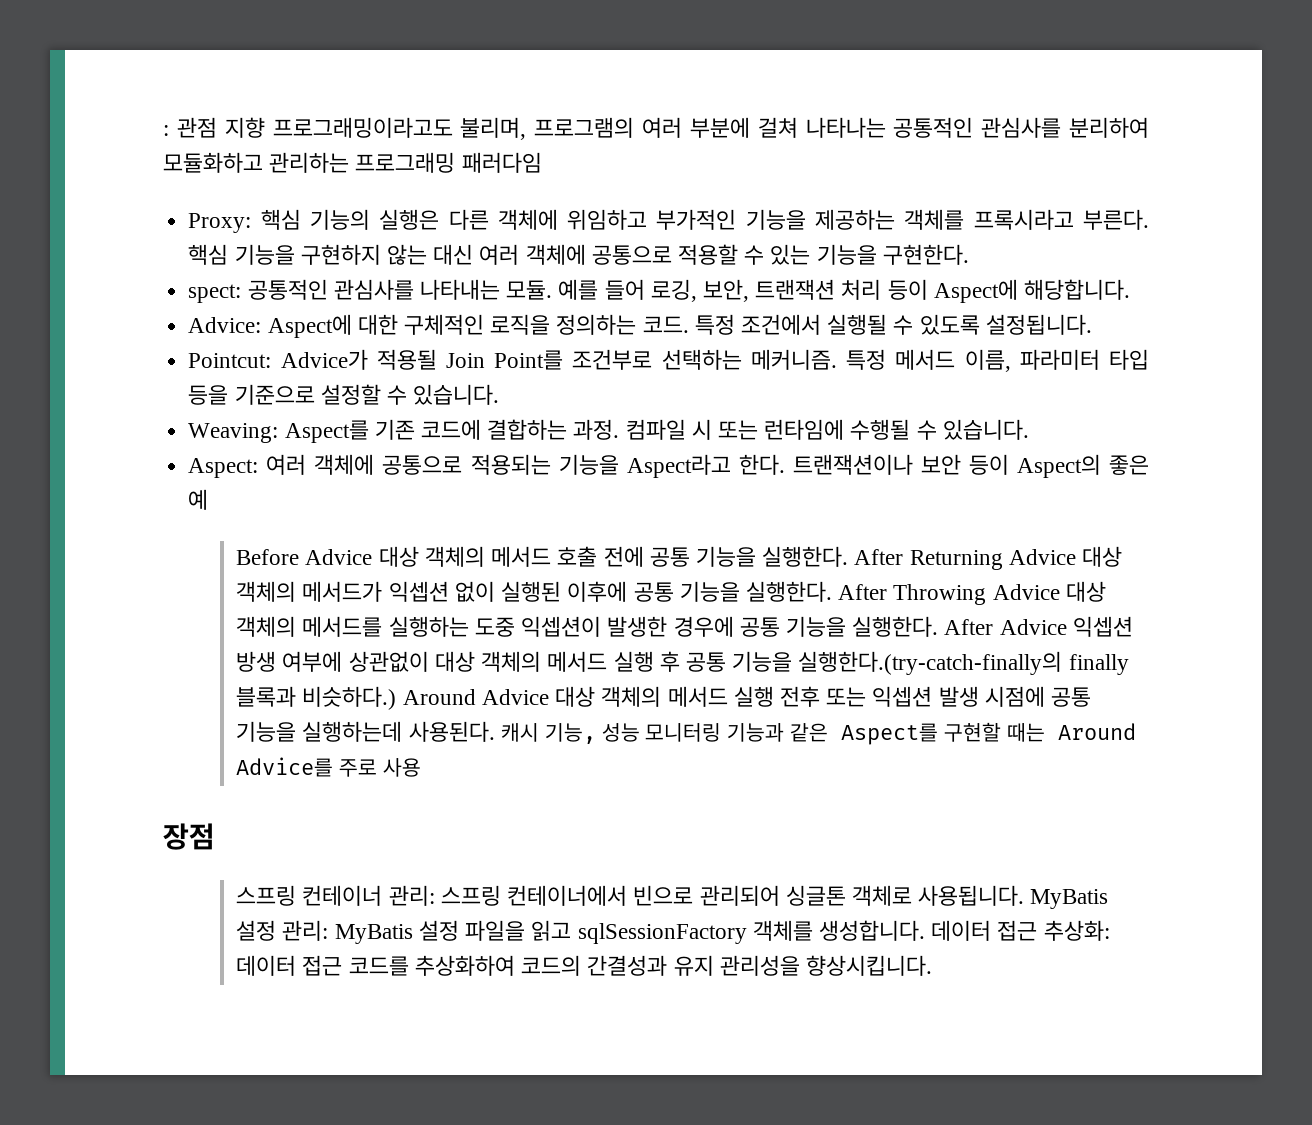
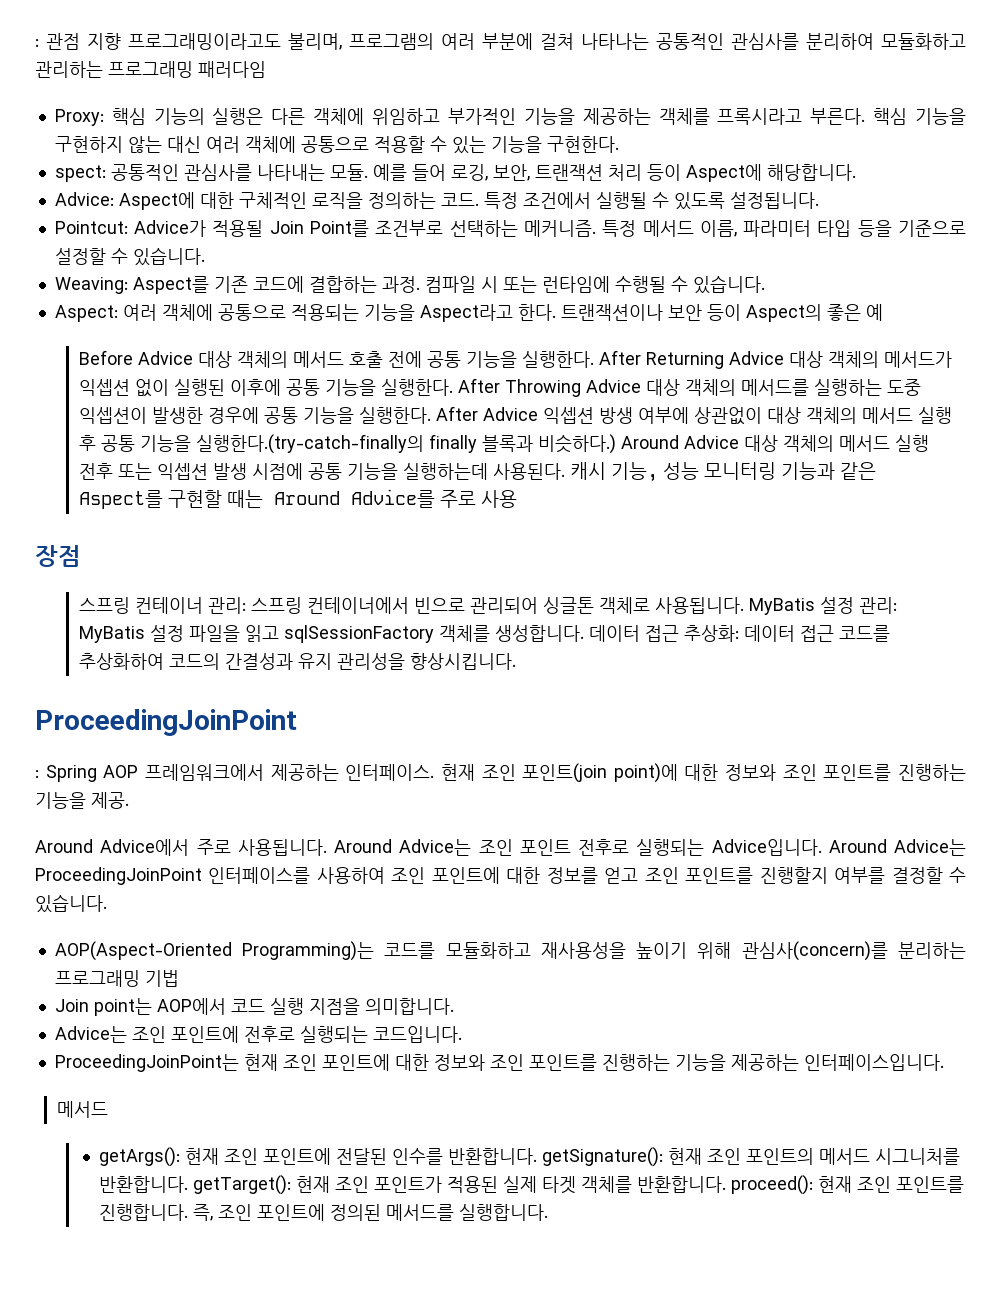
(932, 965) none -> [35,709,297,736] [35,763,966,783] [35,792,129,809] [35,839,966,856] [35,867,966,885] [35,894,107,913] [54,941,966,961] [54,970,179,987] [54,998,454,1016] [54,1026,462,1043] [54,1054,944,1072] [57,1101,109,1118] [98,1147,960,1167] [98,1175,964,1195] [98,1204,548,1221] // ProceedingJoinPoint // : Spring AOP 프레임워크에서 제공하는 인터페이스. 현재 조인 포인트(join point)에 대한 정보와 조인 포인트를 진행하는 기능을 제공. // Around Advice에서 주로 사용됩니다. Around Advice는 조인 포인트 전후로 실행되는 Advice입니다. Around Advice는 ProceedingJoinPoint 인터페이스를 사용하여 조인 포인트에 대한 정보를 얻고 조인 포인트를 진행할지 여부를 결정할 수 있습니다. // AOP(Aspect-Oriented Programming)는 코드를 모듈화하고 재사용성을 높이기 위해 관심사(concern)를 분리하는 프로그래밍 기법 // Join point는 AOP에서 코드 실행 지점을 의미합니다. // Advice는 조인 포인트에 전후로 실행되는 코드입니다. // ProceedingJoinPoint는 현재 조인 포인트에 대한 정보와 조인 포인트를 진행하는 기능을 제공하는 인터페이스입니다. // 메서드 // getArgs(): 현재 조인 포인트에 전달된 인수를 반환합니다. getSignature(): 현재 조인 포인트의 메서드 시그니처를 반환합니다. getTarget(): 현재 조인 포인트가 적용된 실제 타겟 객체를 반환합니다. proceed(): 현재 조인 포인트를 진행합니다. 즉, 조인 포인트에 정의된 메서드를 실행합니다.

